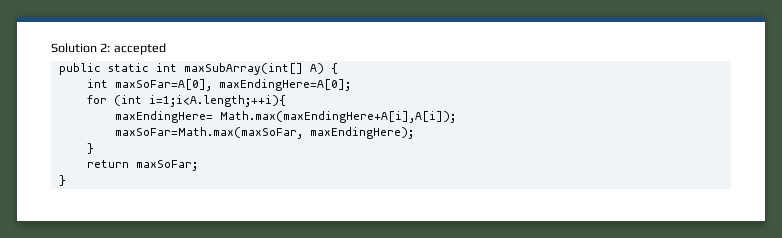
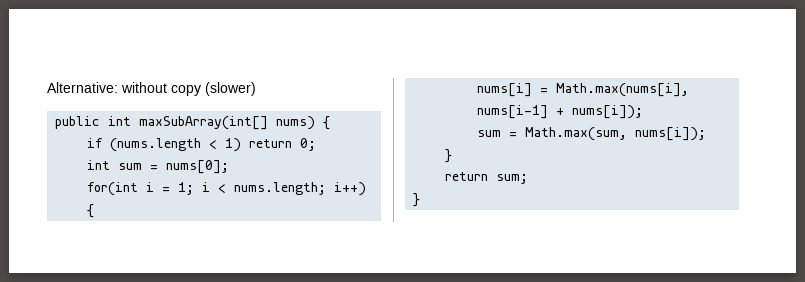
[51,43,166,55] Solution 2: accepted -> [47,82,256,96] Alternative: without copy (slower)
[107,63,149,72] static -> (101, 122) none
[309,63,338,74] [86,79,351,91] [86,95,286,107] [114,111,456,123] [114,127,414,139] A) { // int maxSoFar=A[0], maxEndingHere=A[0]; // for (int i=1;i<A.length;++i){ // maxEndingHere= Math.max(maxEndingHere+A[i],A[i]); // maxSoFar=Math.max(maxSoFar, maxEndingHere); -> [276,116,331,130] [87,138,317,152] [87,160,230,174] [87,182,367,196] [87,204,95,218] [477,83,690,97] [477,105,644,119] [477,127,707,141] nums) { // if (nums.length < 1) return 0; // int sum = nums[0]; // for(int i = 1; i < nums.length; i++) { // nums[i] = Math.max(nums[i], nums[i-1] + nums[i]); // sum = Math.max(sum, nums[i]);
[135,160,198,171] maxSoFar; -> [496,174,529,184] sum;

